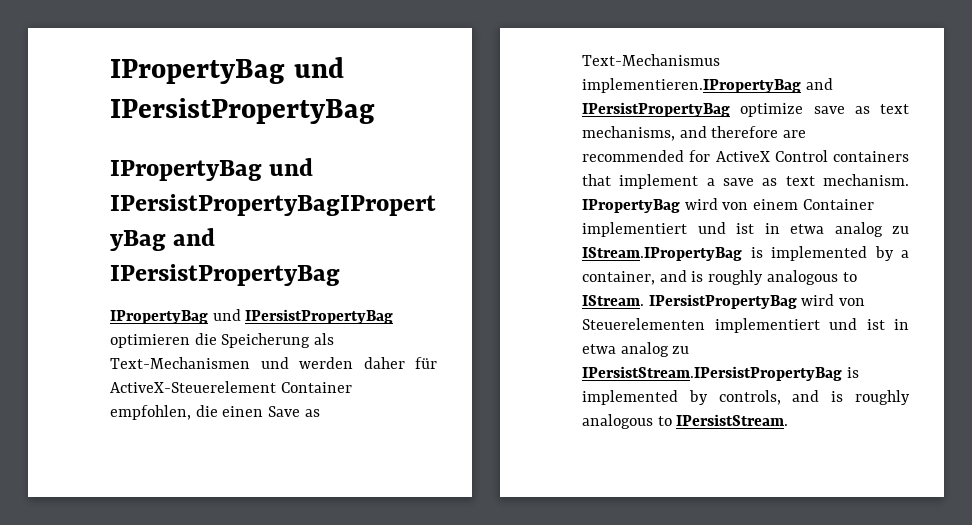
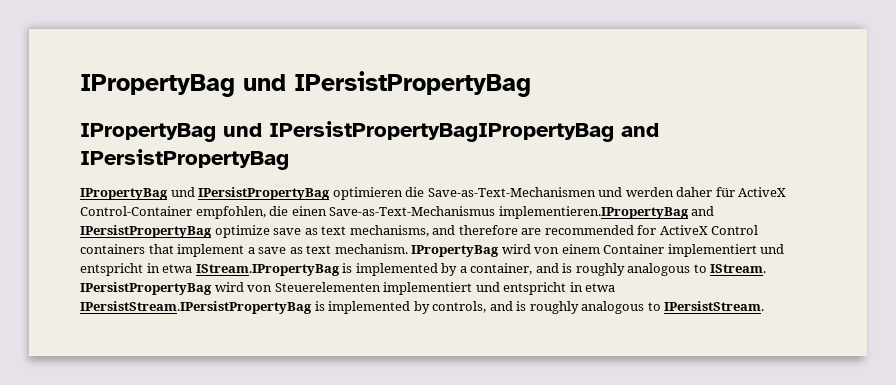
[221,333,335,348] [110,357,250,369] Speicherung als Text-Mechanismen -> [427,187,596,197] Save-as-Text-Mechanismen
[110,381,352,393] ActiveX-Steuerelement Container -> [738,187,787,197] [80,206,192,216] ActiveX Control-Container
[268,406,320,417] [582,54,720,66] Save as Text-Mechanismus -> [329,206,496,216] Save-as-Text-Mechanismus
[736,222,909,237] ist in etwa analog zu -> [80,263,193,276] entspricht in etwa
[866,319,909,330] [582,342,690,357] ist in etwa analog zu -> [503,282,616,295] entspricht in etwa

